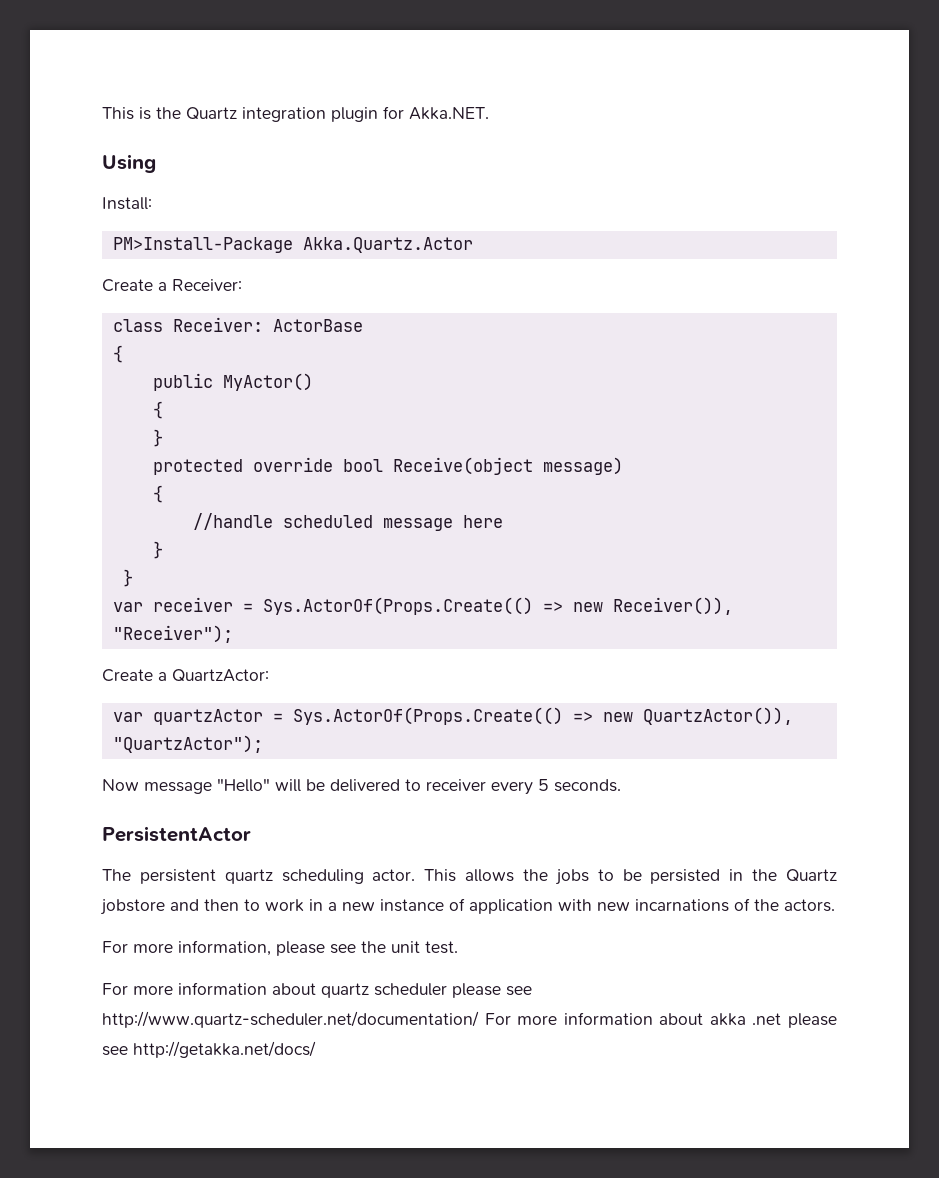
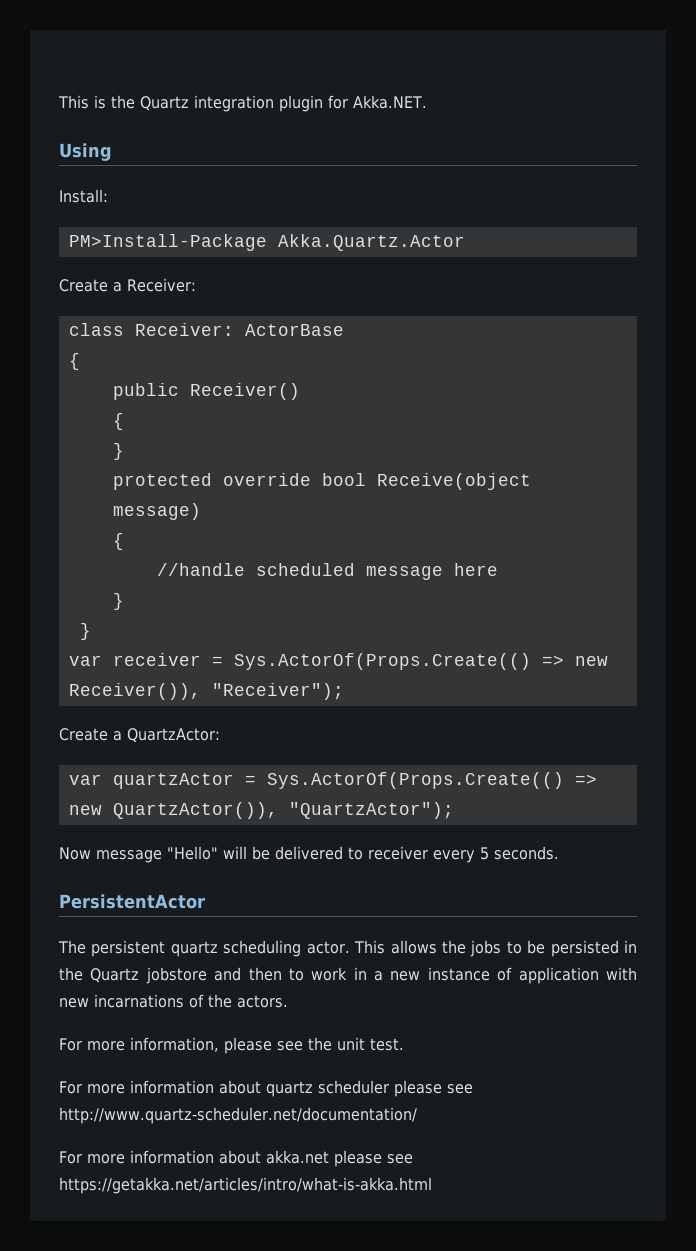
[222,373,313,391] MyActor() -> [189,383,300,400] Receiver()
[484,1012,837,1028] [102,1041,316,1058] For more information about akka .net please see http://getakka.net/docs/ -> [59,1150,413,1167] [59,1177,432,1194] // For more information about akka.net please see https://getakka.net/articles/intro/what-is-akka.html

